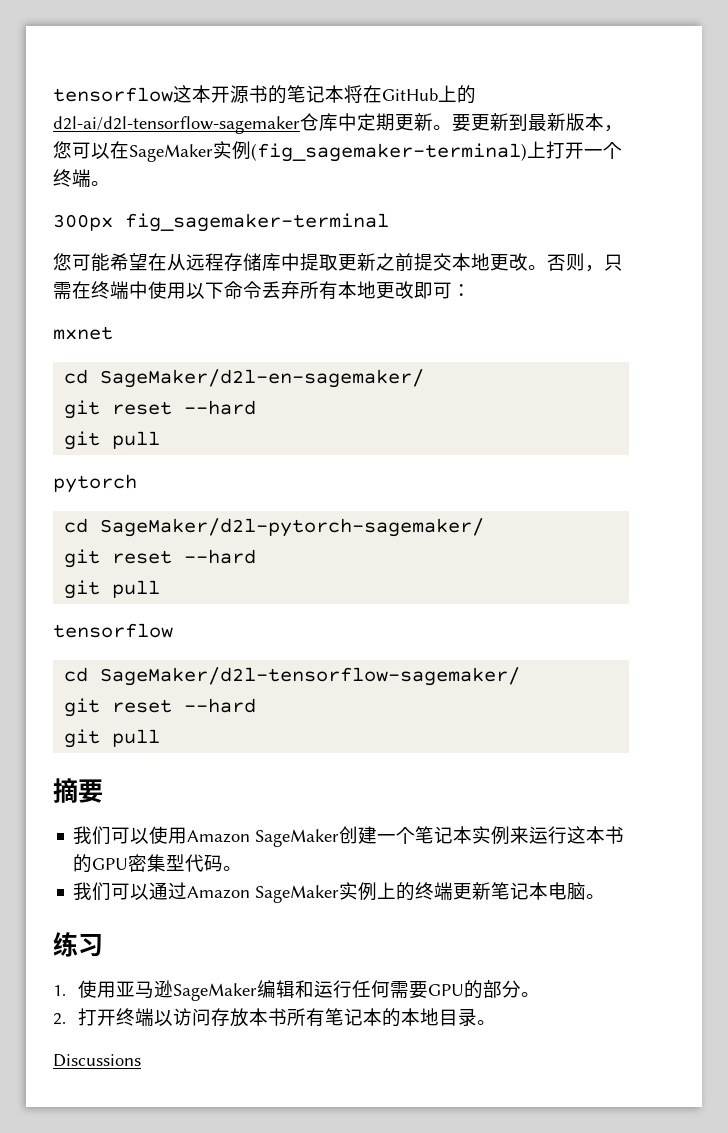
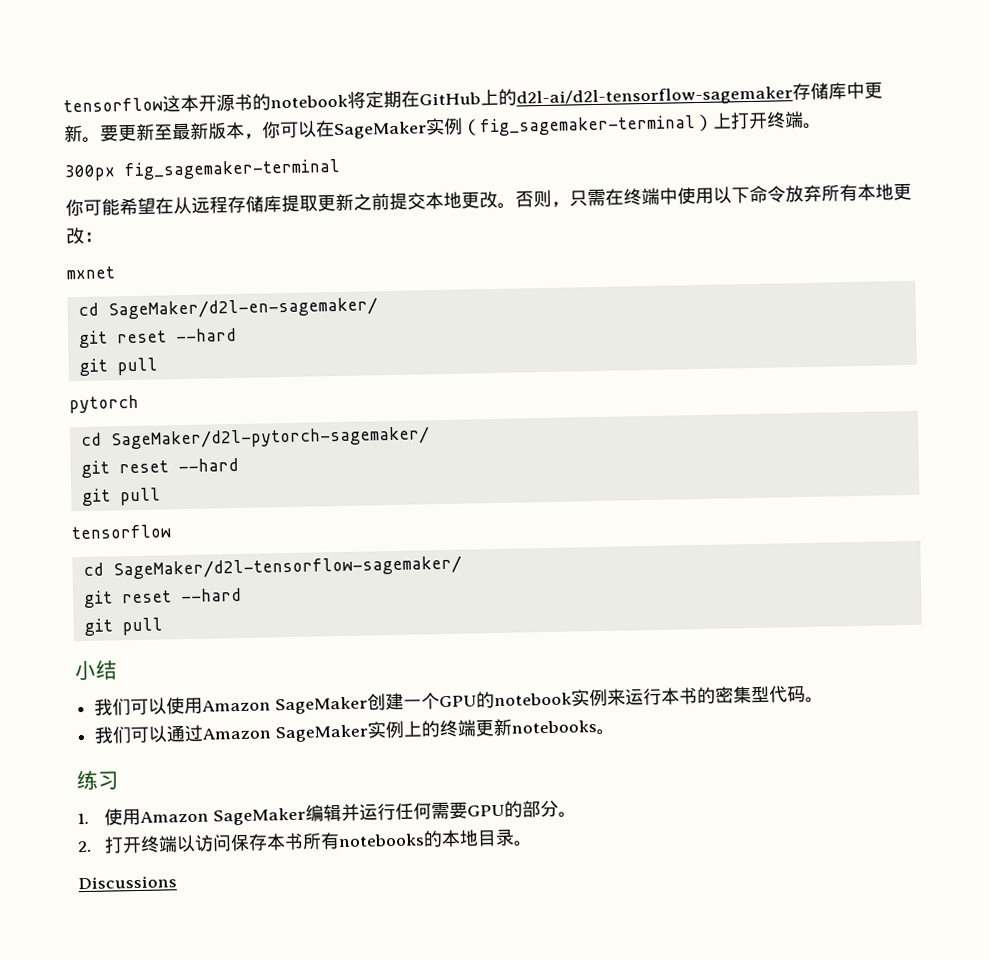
[287,85,363,103] 笔记本将 -> [270,90,402,109] notebook将定期
[300,113,395,131] 仓库中定期 -> [792,81,865,101] 存储库中
[509,113,528,131] 到 -> [154,124,173,141] 至
[53,141,72,159] 您 -> [262,121,281,139] 你
[251,141,622,162] (fig_sagemaker-terminal)上打开一个 -> [462,112,768,137] （fig_sagemaker-terminal）上打开
[53,253,72,271] 您 -> [65,198,84,217] 你
[281,253,300,271] 中 -> (282, 204) none
[262,281,281,299] 丢 -> [785,184,804,203] 放
[414,282,452,299] 即可 -> (85, 235) none
[53,778,103,803] 摘要 -> [74,660,117,681] 小结
[415,826,625,845] [73,854,129,873] 笔记本实例来运行这本书的GPU -> [438,686,716,709] GPU的notebook实例来运行本书的
[491,882,587,900] 笔记本电脑 -> [510,720,597,734] notebooks
[116,980,174,999] 亚马逊 -> [140,810,210,823] Amazon
[295,980,315,998] 和 -> [340,803,360,822] 并
[211,1008,250,1027] 存放 -> [230,833,269,852] 保存
[325,1008,383,1026] 笔记本 -> [338,833,426,848] notebooks

